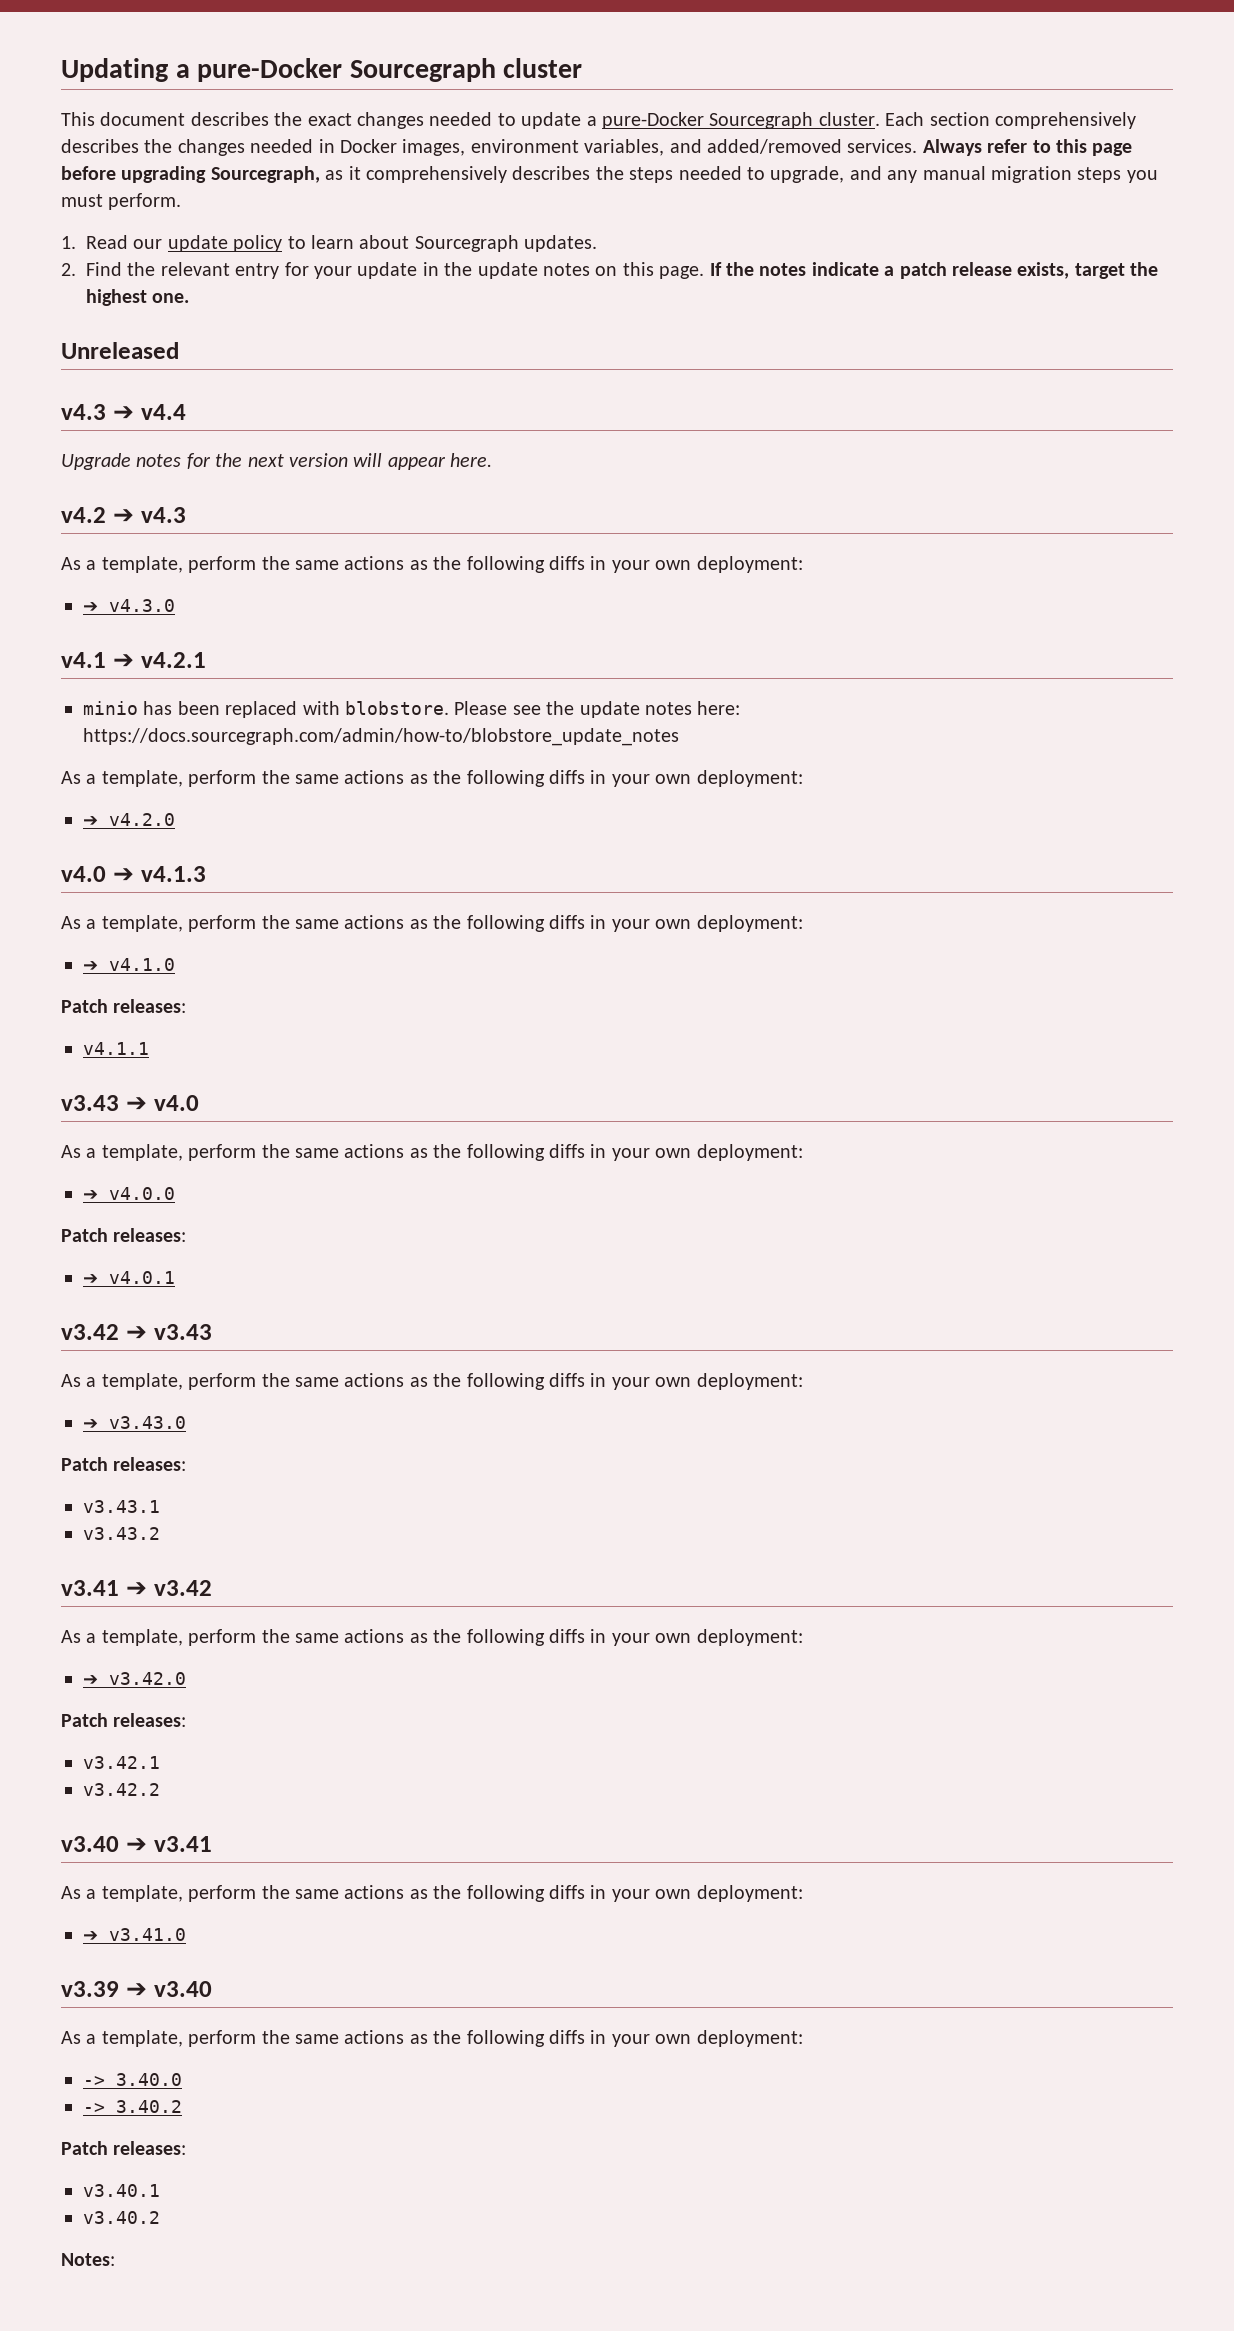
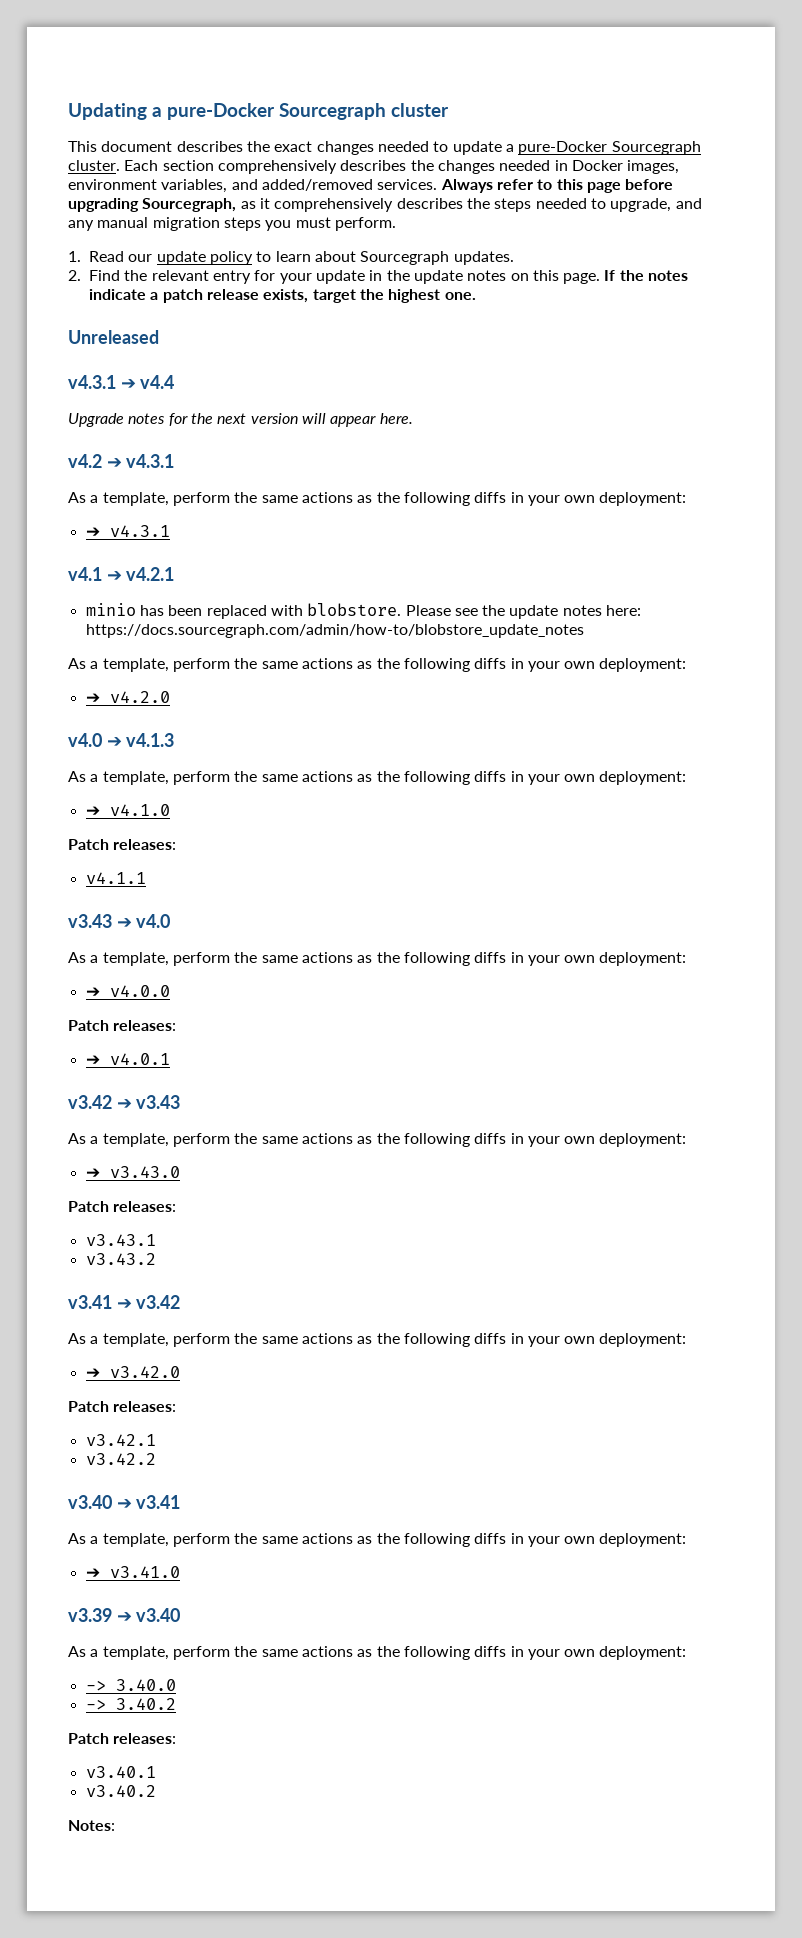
[61,404,106,420] v4.3 -> [68,375,116,389] v4.3.1
[140,507,186,523] v4.3 -> [126,454,175,468] v4.3.1
[109,599,175,612] v4.3.0 -> [109,525,170,537] v4.3.1

